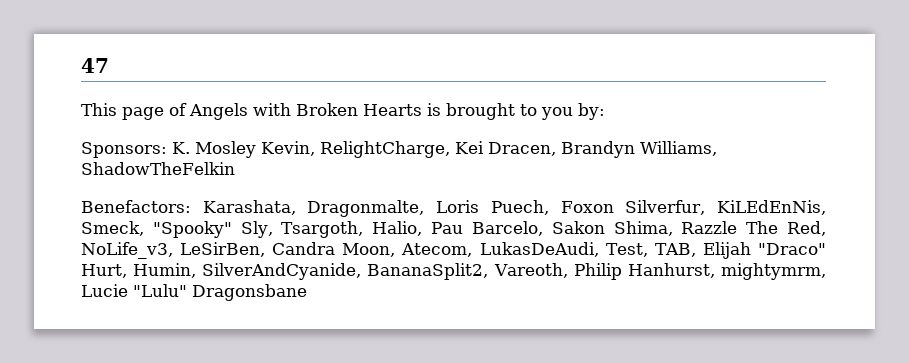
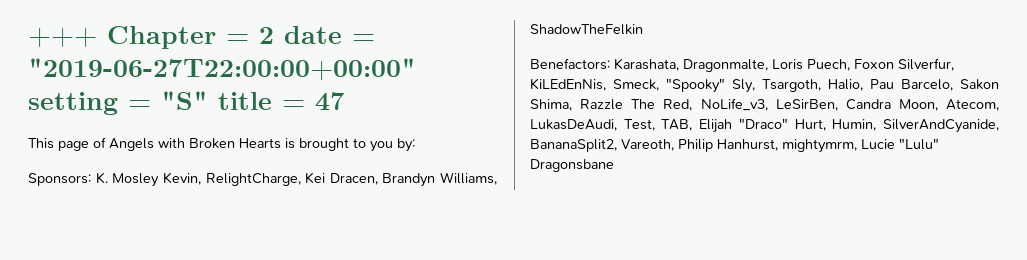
(81, 65) none -> [28,26,375,49] [28,58,416,80] [28,91,305,115] +++ Chapter = 2 date = "2019-06-27T22:00:00+00:00" setting = "S" title =

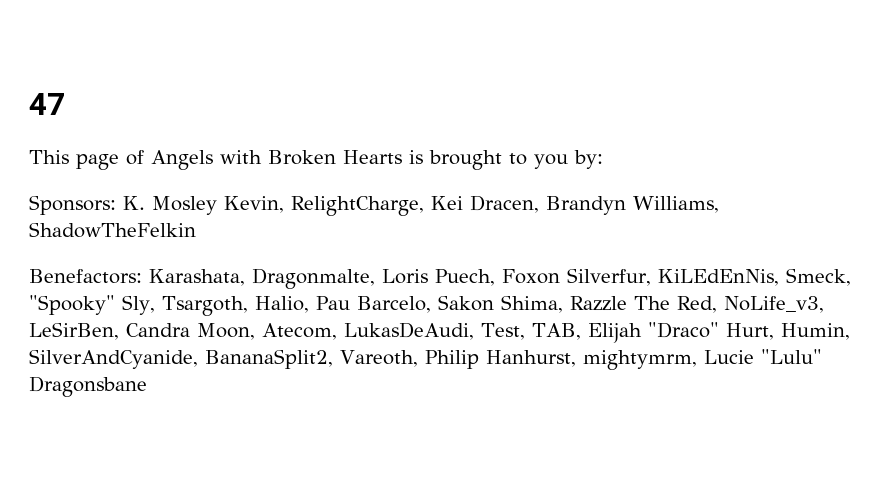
[28,26,375,49] [28,58,416,80] [28,91,305,115] +++ Chapter = 2 date = "2019-06-27T22:00:00+00:00" setting = "S" title = -> (29, 104) none

